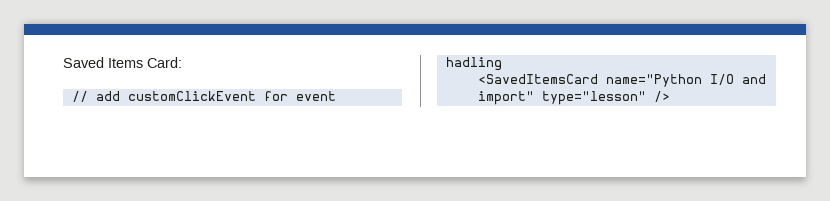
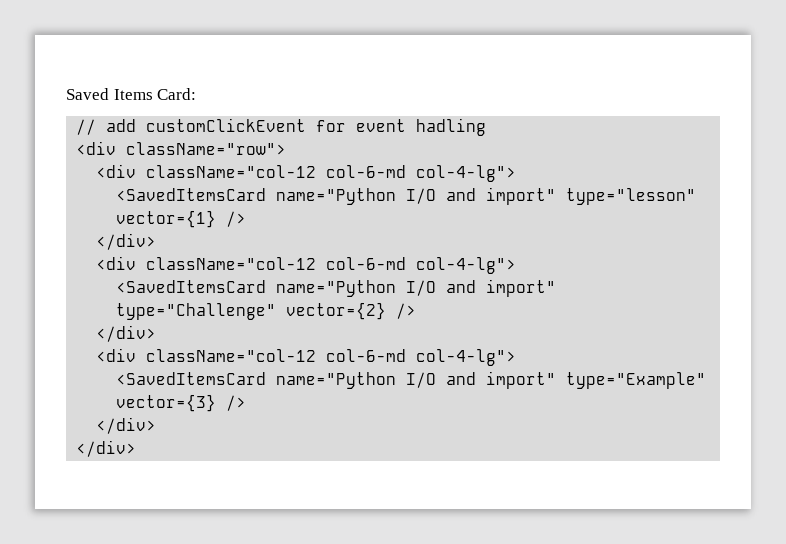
(502, 64) none -> [76,141,287,155] [96,164,517,182] // <div className="row"> // <div className="col-12 col-6-md col-4-lg">
[653,91,670,102] /> -> [116,210,247,228] [96,233,157,250] [96,256,517,274] [116,279,557,297] [116,302,417,320] [96,325,157,342] [96,348,517,366] [116,371,707,389] [116,394,247,412] [96,417,157,434] [76,440,137,457] vector={1} /> // </div> // <div className="col-12 col-6-md col-4-lg"> // <SavedItemsCard name="Python I/O and import" type="Challenge" vector={2} /> // </div> // <div className="col-12 col-6-md col-4-lg"> // <SavedItemsCard name="Python I/O and import" type="Example" vector={3} /> // </div> // </div>

